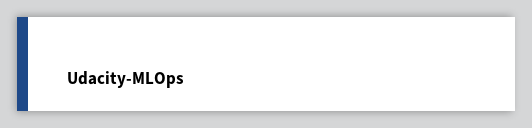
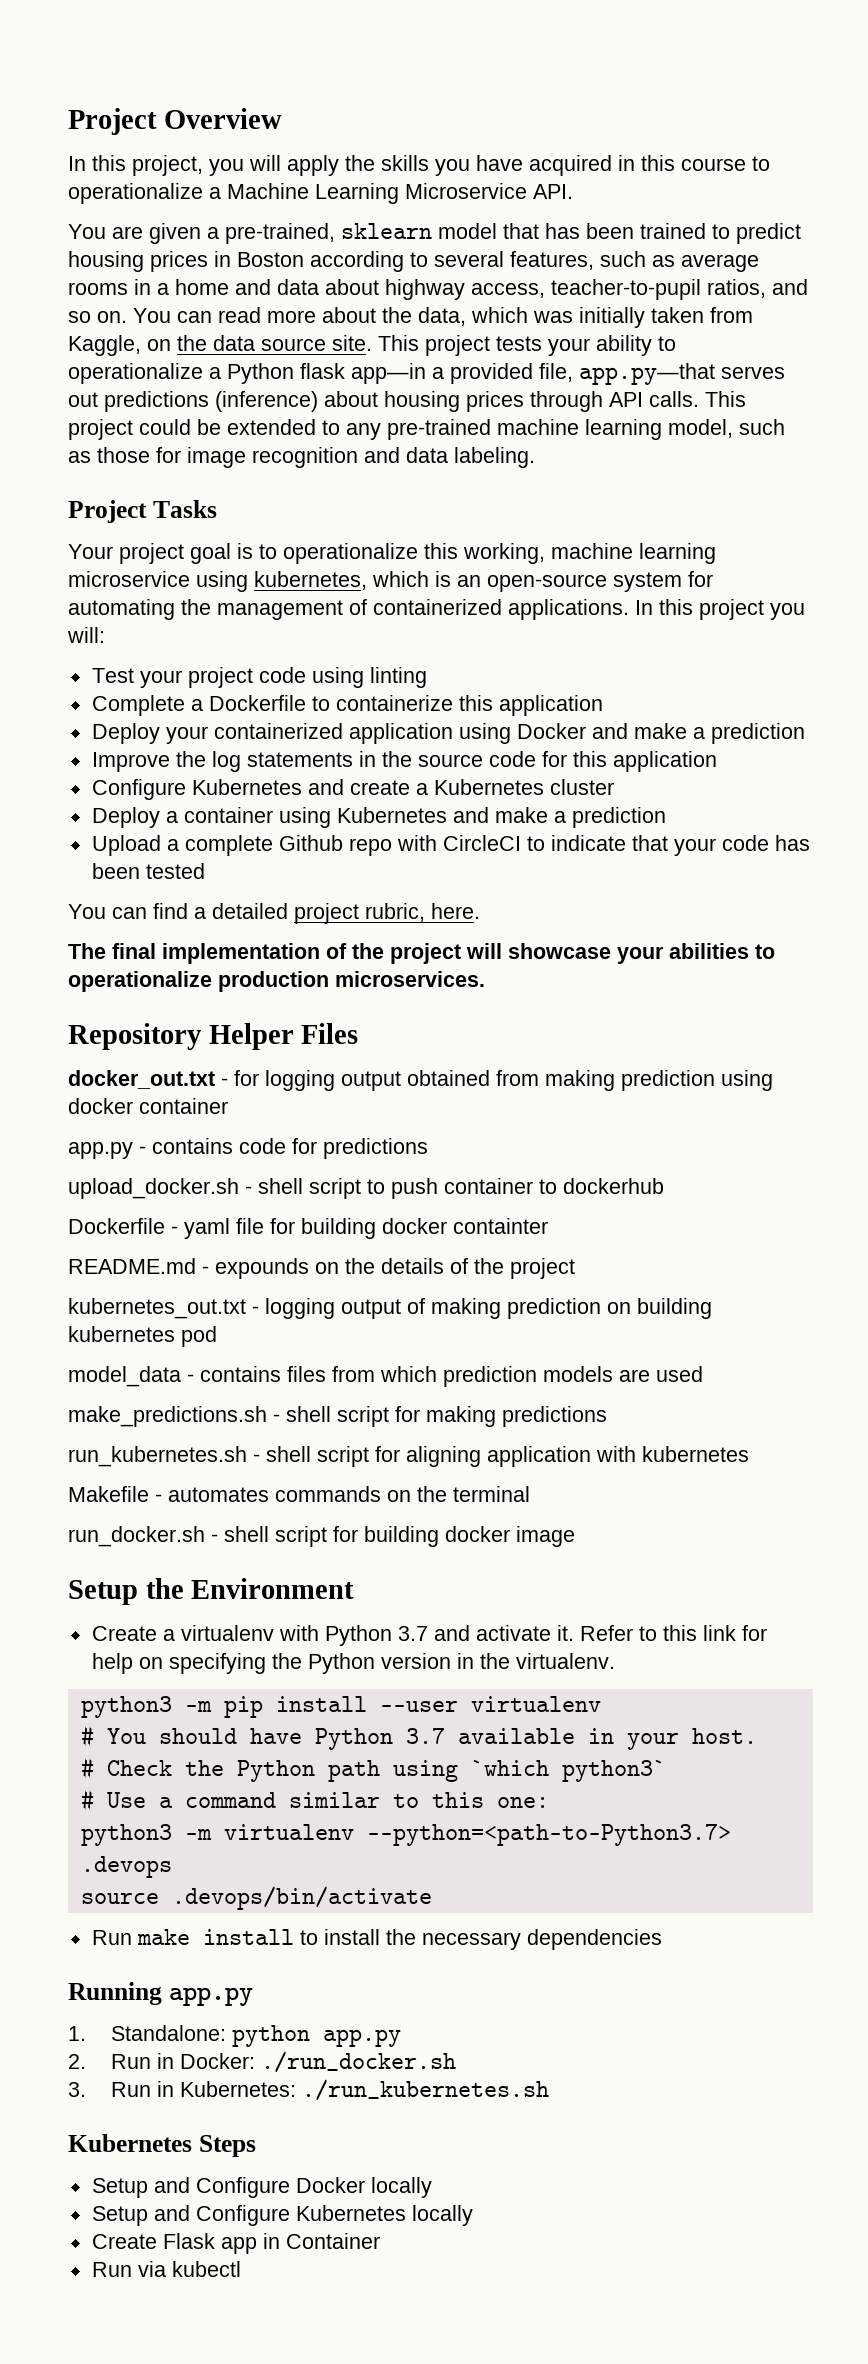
[67,71,184,88] Udacity-MLOps -> [68,108,282,135] [68,155,770,176] [68,183,573,204] [68,223,801,244] [68,251,759,272] [68,279,808,300] [68,307,753,328] [68,335,676,356] [68,363,785,385] [68,391,746,412] [68,419,785,440] [68,447,535,468] [68,500,217,523] [68,543,716,564] [68,571,713,592] [68,599,805,620] [67,627,105,643] [91,667,427,688] [91,695,603,716] [91,723,805,744] [91,751,717,772] [91,779,614,800] [91,807,666,828] [91,835,810,856] [91,863,205,879] [68,903,480,924] [68,943,775,964] [68,971,485,992] [68,1023,359,1050] [68,1070,773,1091] [68,1098,228,1114] [68,1138,428,1159] [68,1178,664,1199] [68,1218,548,1239] [68,1258,575,1279] [68,1298,712,1319] [68,1326,217,1347] [68,1366,703,1387] [68,1406,607,1427] [68,1446,749,1467] [68,1486,530,1502] [68,1526,575,1547] [68,1578,355,1605] [91,1625,767,1646] [91,1653,615,1674] [80,1696,601,1718] [80,1725,757,1750] [80,1757,666,1782] [80,1789,549,1811] [80,1824,731,1846] [80,1856,172,1878] [80,1886,432,1910] [91,1929,662,1950] [68,1982,253,2006] [68,2025,401,2047] [68,2051,456,2073] [68,2079,549,2101] [68,2134,256,2157] [91,2177,432,2198] [91,2205,473,2226] [91,2233,380,2254] [91,2261,241,2277] Project Overview // In this project, you will apply the skills you have acquired in this course to operationalize a Machine Learning Microservice API. // You are given a pre-trained, sklearn model that has been trained to predict housing prices in Boston according to several features, such as average rooms in a home and data about highway access, teacher-to-pupil ratios, and so on. You can read more about the data, which was initially taken from Kaggle, on the data source site. This project tests your ability to operationalize a Python flask app—in a provided file, app.py—that serves out predictions (inference) about housing prices through API calls. This project could be extended to any pre-trained machine learning model, such as those for image recognition and data labeling. // Project Tasks // Your project goal is to operationalize this working, machine learning microservice using kubernetes, which is an open-source system for automating the management of containerized applications. In this project you will: // Test your project code using linting // Complete a Dockerfile to containerize this application // Deploy your containerized application using Docker and make a prediction // Improve the log statements in the source code for this application // Configure Kubernetes and create a Kubernetes cluster // Deploy a container using Kubernetes and make a prediction // Upload a complete Github repo with CircleCI to indicate that your code has been tested // You can find a detailed project rubric, here. // The final implementation of the project will showcase your abilities to operationalize production microservices. // Repository Helper Files // docker_out.txt - for logging output obtained from making prediction using docker container // app.py - contains code for predictions // upload_docker.sh - shell script to push container to dockerhub // Dockerfile - yaml file for building docker containter // README.md - expounds on the details of the project // kubernetes_out.txt - logging output of making prediction on building kubernetes pod // model_data - contains files from which prediction models are used // make_predictions.sh - shell script for making predictions // run_kubernetes.sh - shell script for aligning application with kubernetes // Makefile - automates commands on the terminal // run_docker.sh - shell script for building docker image // Setup the Environment // Create a virtualenv with Python 3.7 and activate it. Refer to this link for help on specifying the Python version in the virtualenv. // python3 -m pip install --user virtualenv // # You should have Python 3.7 available in your host. // # Check the Python path using `which python3` // # Use a command similar to this one: // python3 -m virtualenv --python=<path-to-Python3.7> .devops // source .devops/bin/activate // Run make install to install the necessary dependencies // Running app.py // 1. Standalone: python app.py // 2. Run in Docker: ./run_docker.sh // 3. Run in Kubernetes: ./run_kubernetes.sh // Kubernetes Steps // Setup and Configure Docker locally // Setup and Configure Kubernetes locally // Create Flask app in Container // Run via kubectl

